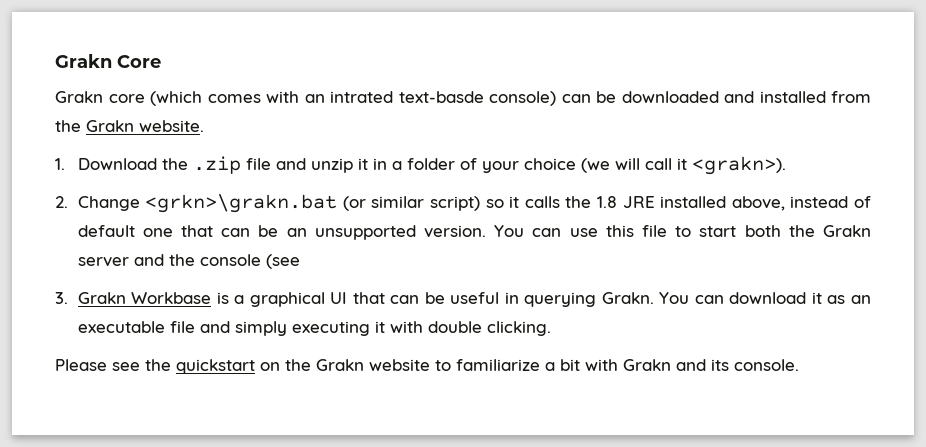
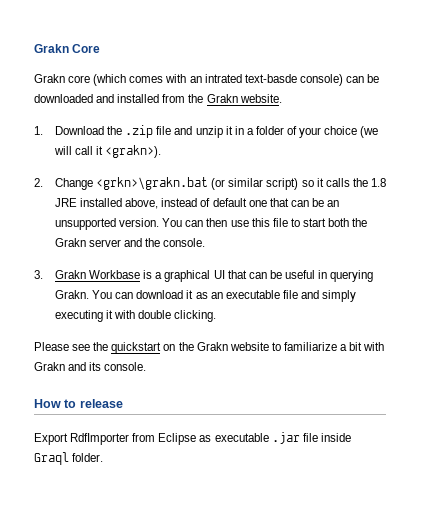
(562, 232) none -> [206,218,228,227] then
[199,254,300,269] console (see -> [163,238,206,247] console.
(799, 365) none -> [34,399,123,408] [34,432,351,445] [34,452,104,465] // How to release // Export RdfImporter from Eclipse as executable .jar file inside Graql folder.

